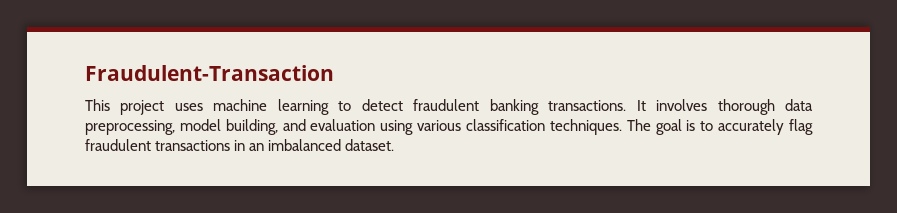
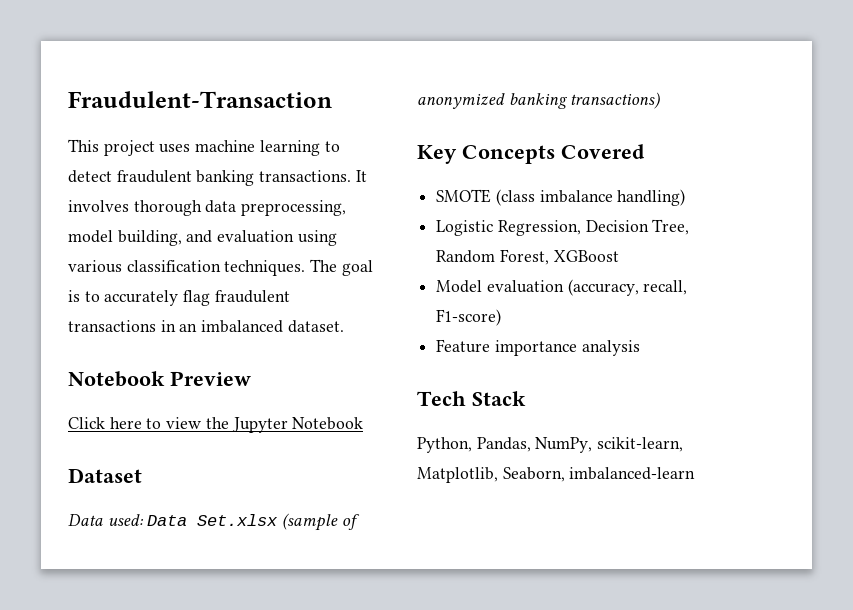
(395, 145) none -> [68,371,251,387] [68,417,364,433] [68,468,142,483] [68,513,360,531] [417,92,661,109] [417,144,645,164] [436,189,686,206] [436,219,690,236] [436,249,619,265] [436,279,688,296] [436,309,502,326] [436,339,640,356] [417,391,526,406] [417,437,684,453] [417,467,696,483] // Notebook Preview // Click here to view the Jupyter Notebook // Dataset // Data used: Data Set.xlsx (sample of anonymized banking transactions) // Key Concepts Covered // SMOTE (class imbalance handling) // Logistic Regression, Decision Tree, Random Forest, XGBoost // Model evaluation (accuracy, recall, F1-score) // Feature importance analysis // Tech Stack // Python, Pandas, NumPy, scikit-learn, Matplotlib, Seaborn, imbalanced-learn

